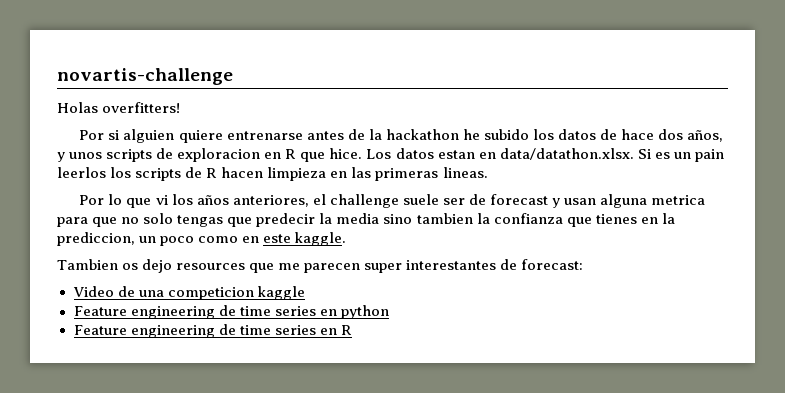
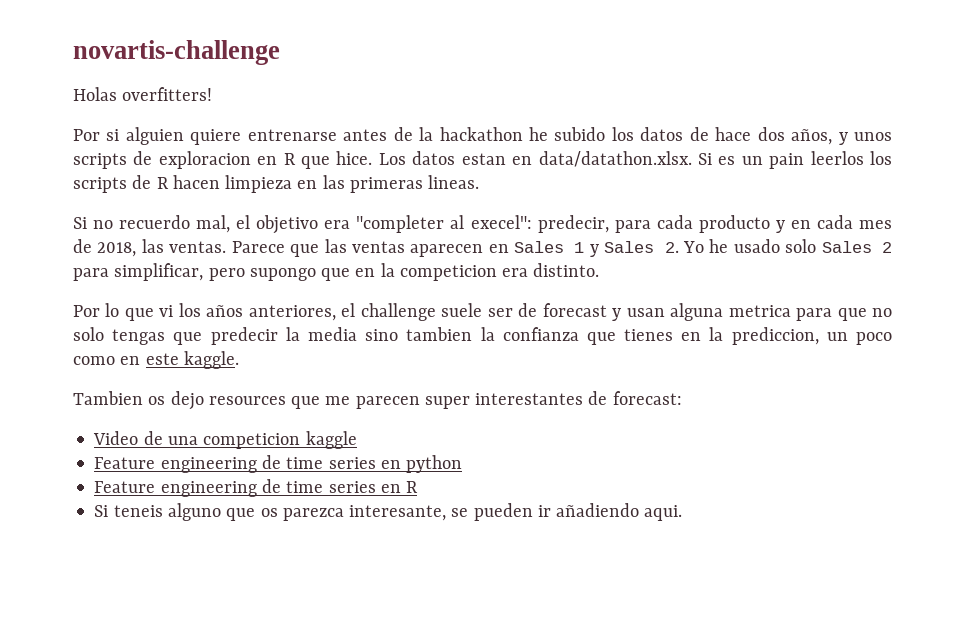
(488, 172) none -> [73,215,892,234] [73,239,893,257] [73,263,600,281] // Si no recuerdo mal, el objetivo era "completer al execel": predecir, para cada producto y en cada mes de 2018, las ventas. Parece que las ventas aparecen en Sales 1 y Sales 2. Yo he usado solo Sales 2 para simplificar, pero supongo que en la competicion era distinto.
(352, 330) none -> [94,503,683,521] // Si teneis alguno que os parezca interesante, se pueden ir añadiendo aqui.

